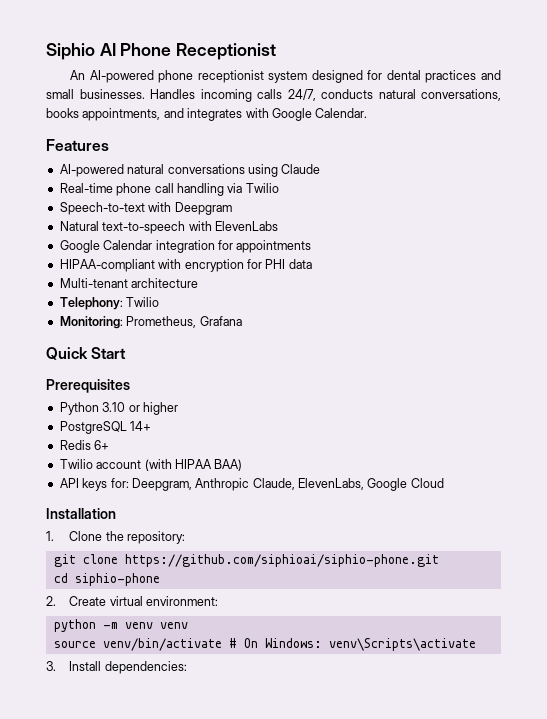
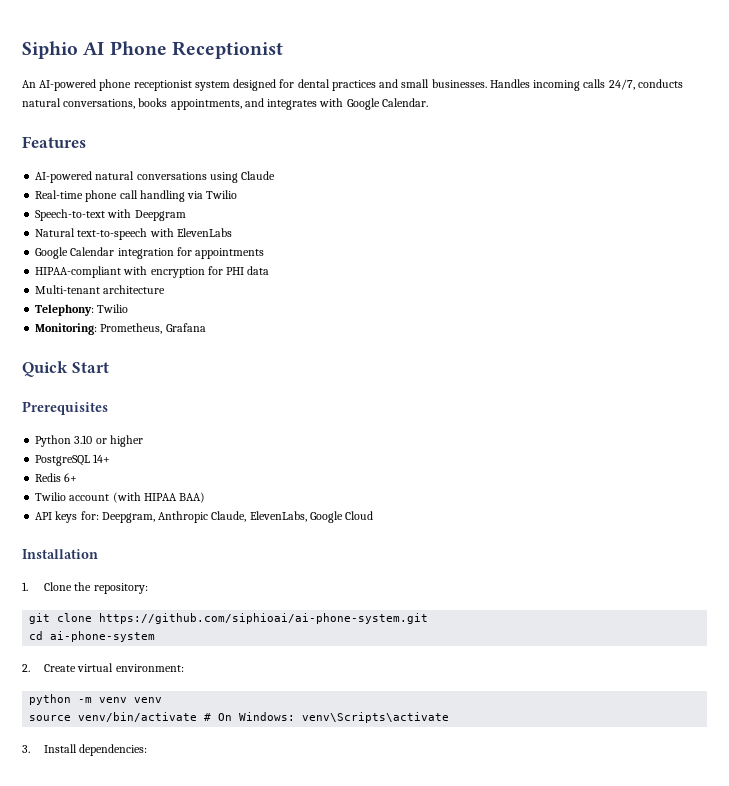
[124,554,439,567] https://github.com/siphioai/siphio-phone.git -> [99,613,429,624] https://github.com/siphioai/ai-phone-system.git
[74,573,160,586] siphio-phone -> [50,631,156,642] ai-phone-system

